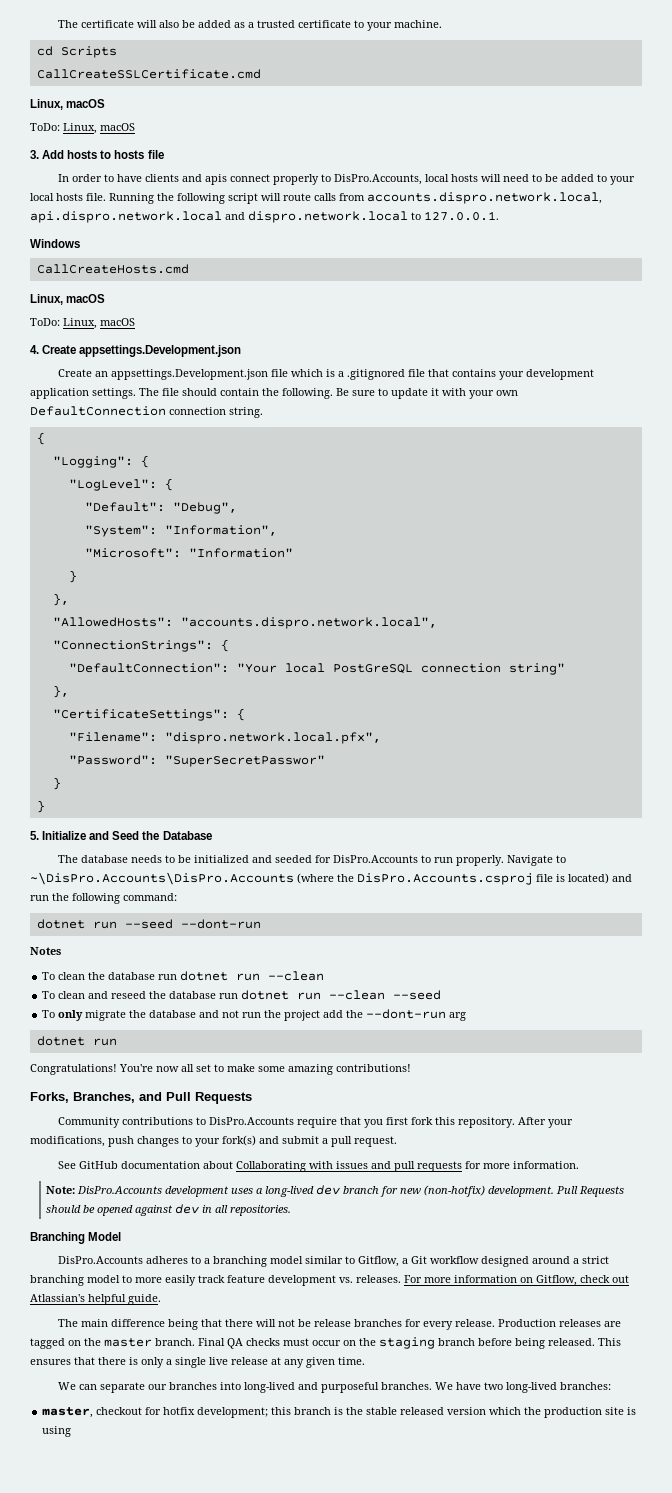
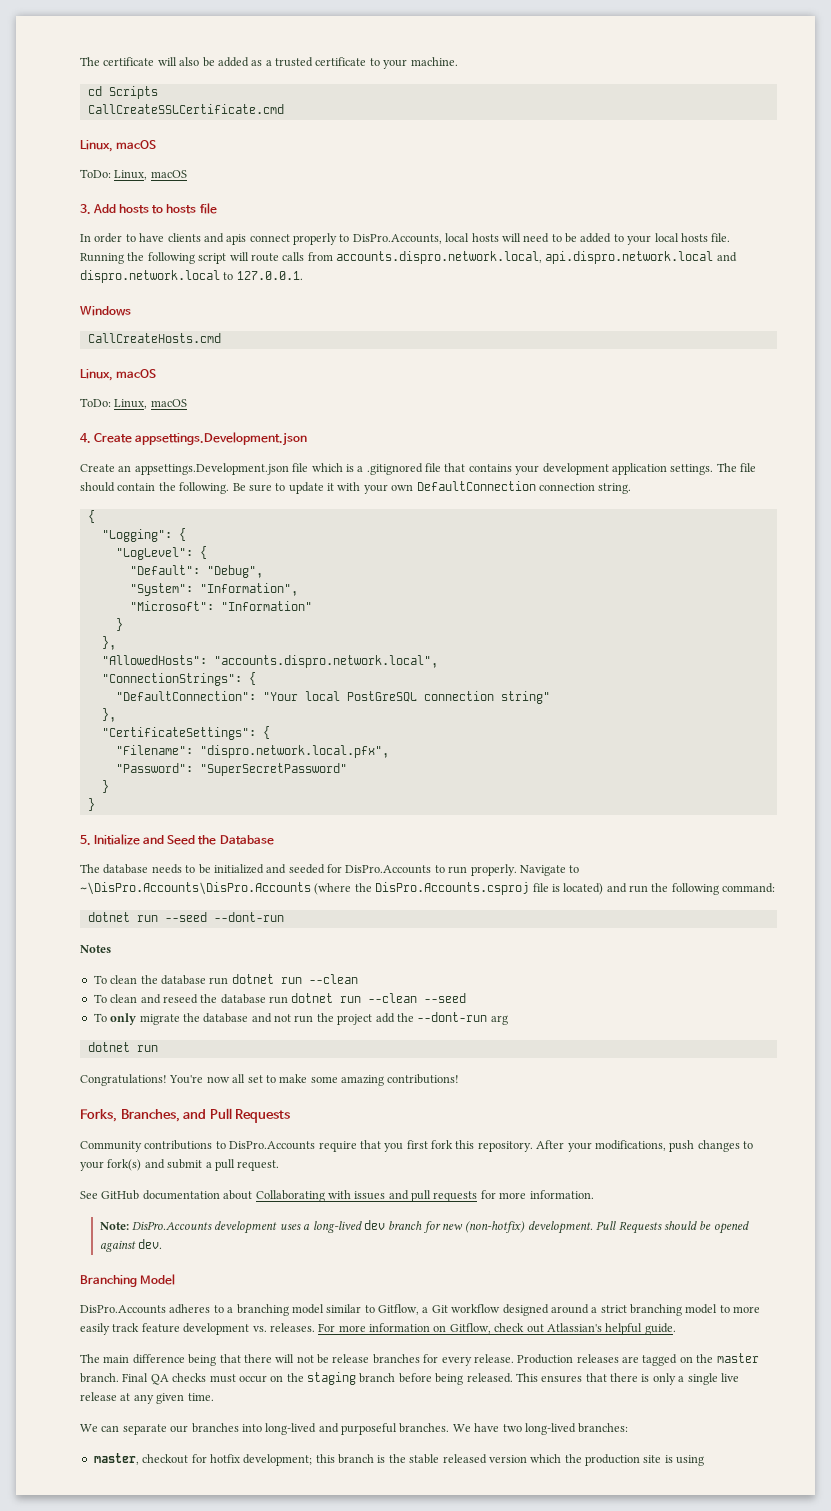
[164,755,325,767] "SuperSecretPasswor" -> [199,763,347,776] "SuperSecretPassword"
[175,1204,292,1216] dev in all repositories. -> [138,1239,163,1249] dev.

